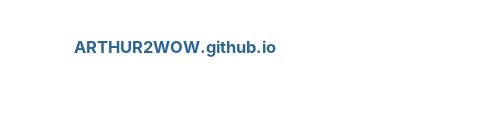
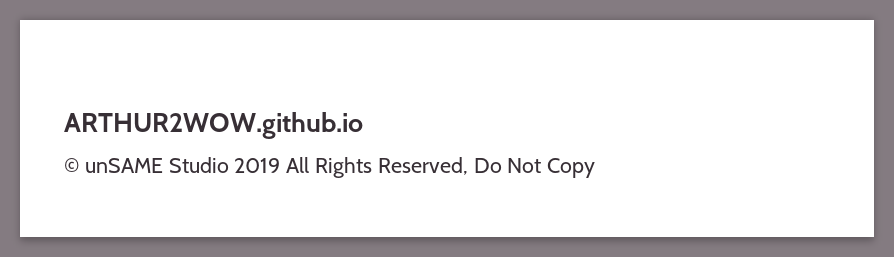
(276, 48) none -> [64,157,596,178] // © unSAME Studio 2019 All Rights Reserved, Do Not Copy

